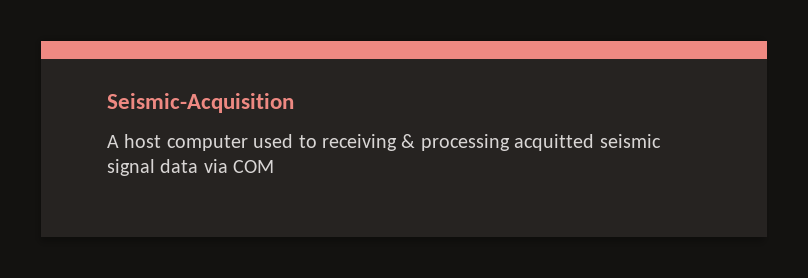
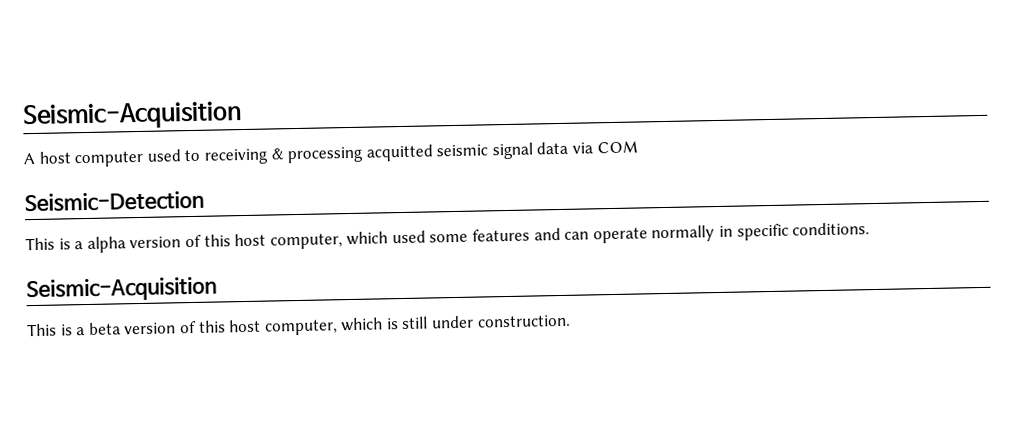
(275, 166) none -> [24,190,204,213] [25,222,871,254] [26,276,217,303] [27,314,571,337] // Seismic-Detection // This is a alpha version of this host computer, which used some features and can operate normally in specific conditions. // Seismic-Acquisition // This is a beta version of this host computer, which is still under construction.

